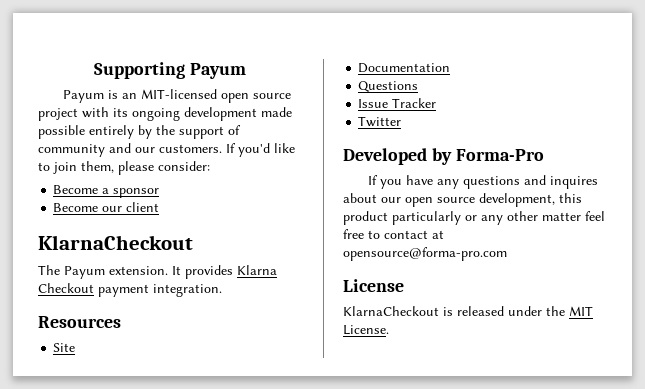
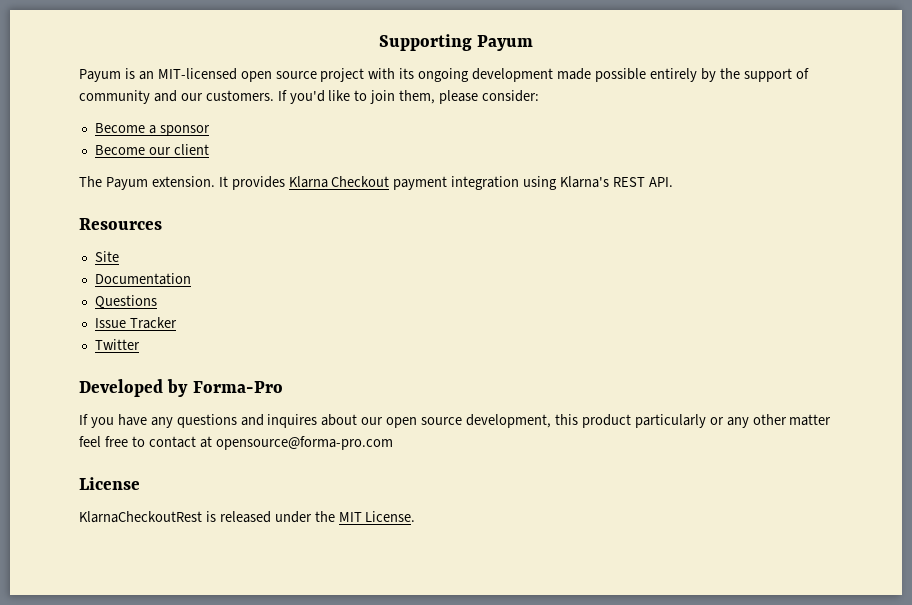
[38,235,193,250] // KlarnaCheckout -> (209, 149) none
[153,284,222,297] integration. -> [451,176,673,190] integration using Klarna's REST API.
[343,306,439,316] KlarnaCheckout -> [79,511,202,523] KlarnaCheckoutRest

